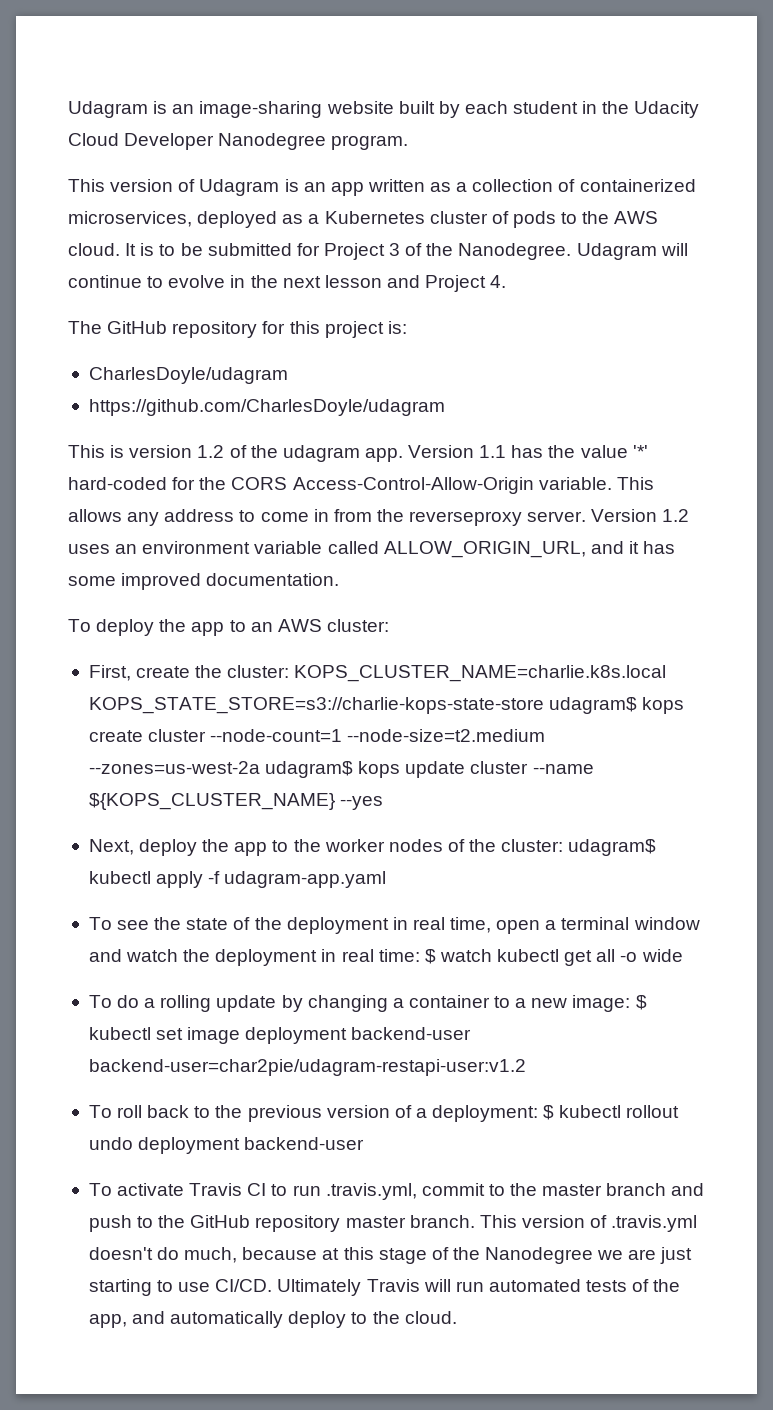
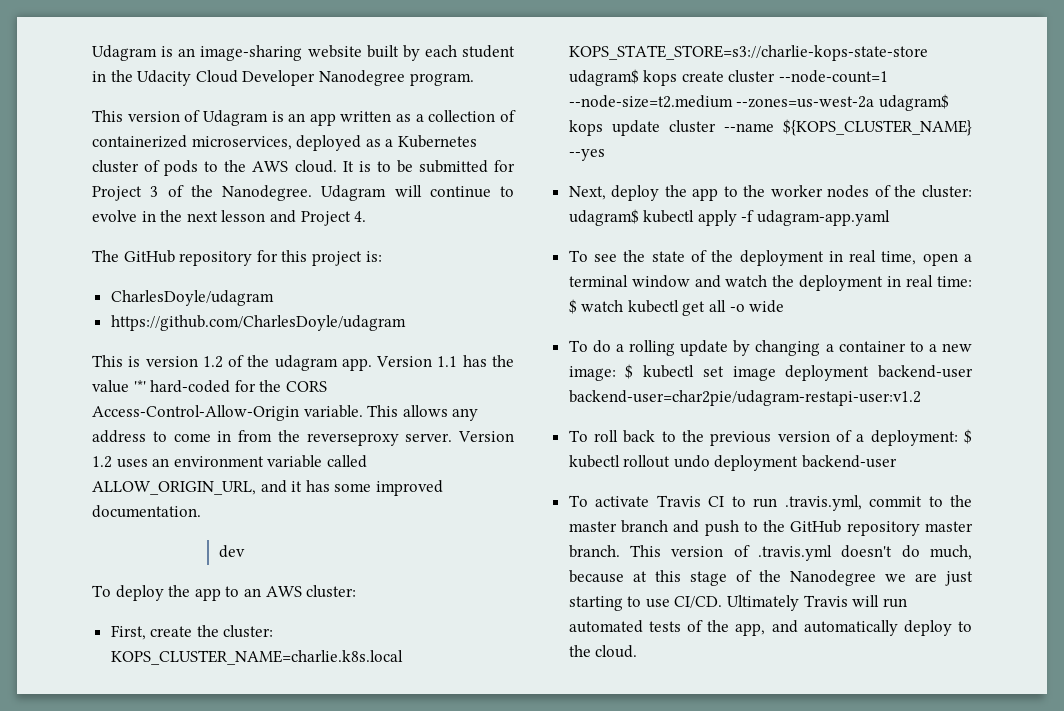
(340, 579) none -> [218,545,245,558] // dev

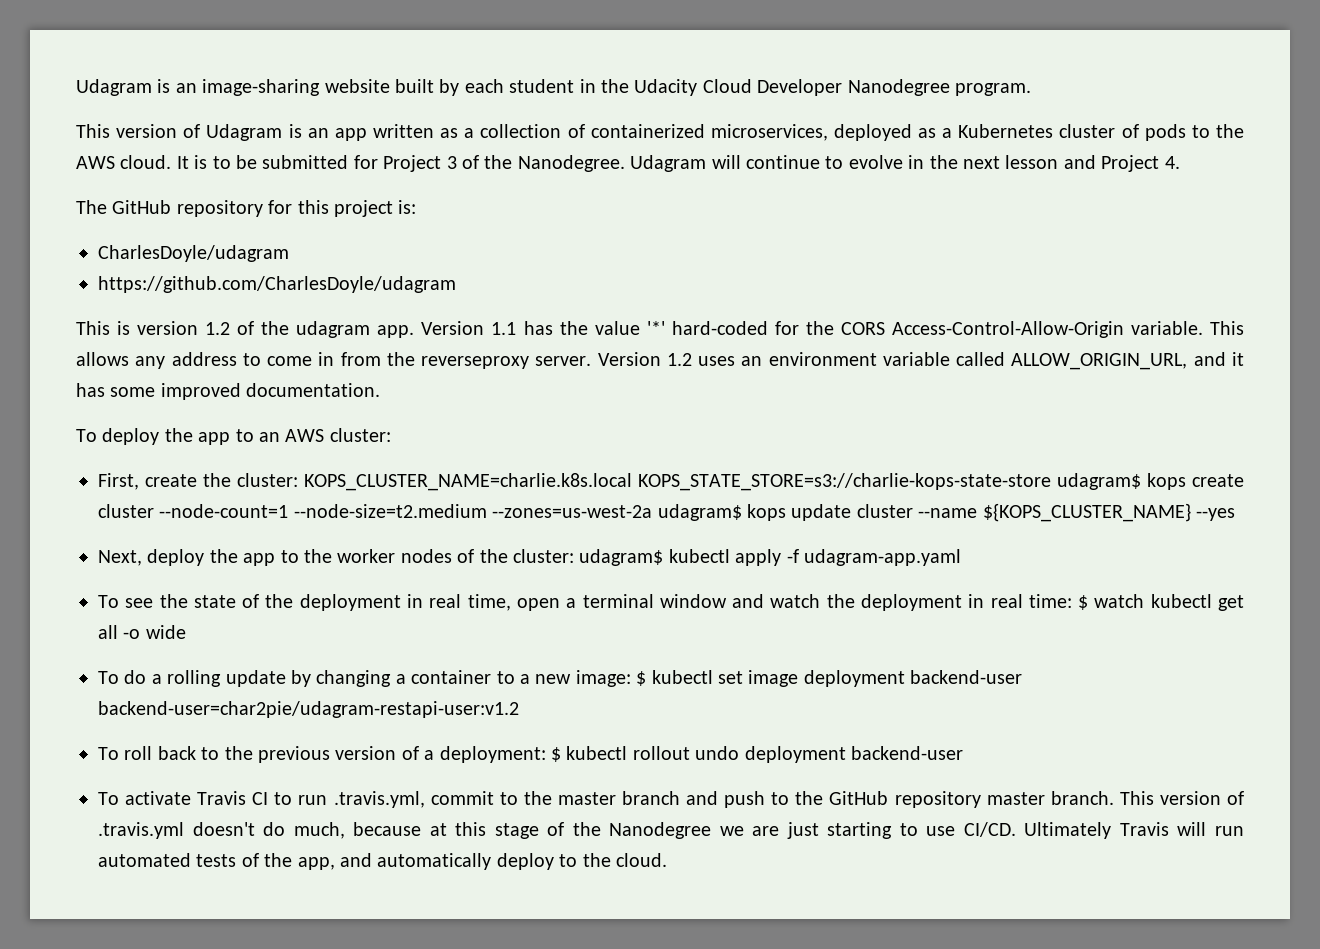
[218,545,245,558] // dev -> (381, 390) none

